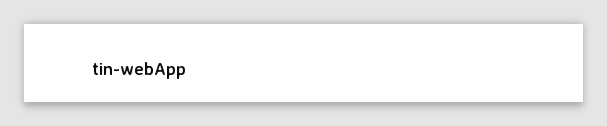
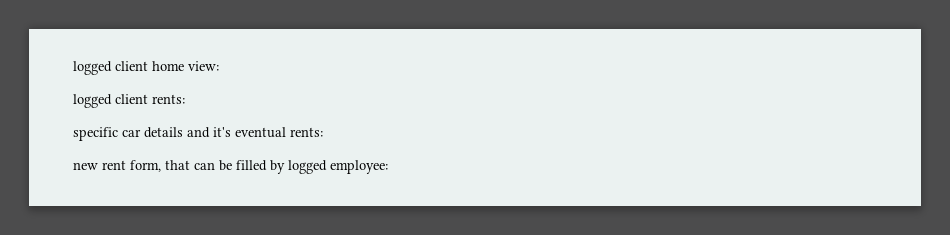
[92,62,186,79] tin-webApp -> [73,61,219,75] [73,94,185,108] [73,127,323,141] [73,160,388,174] logged client home view: // logged client rents: // specific car details and it's eventual rents: // new rent form, that can be filled by logged employee:

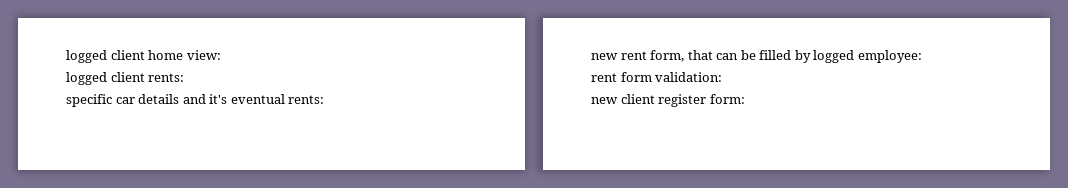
(388, 167) none -> [591,72,723,82] [591,94,745,107] // rent form validation: // new client register form:

